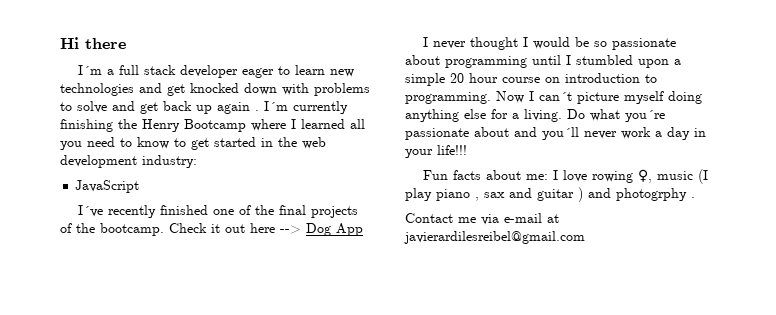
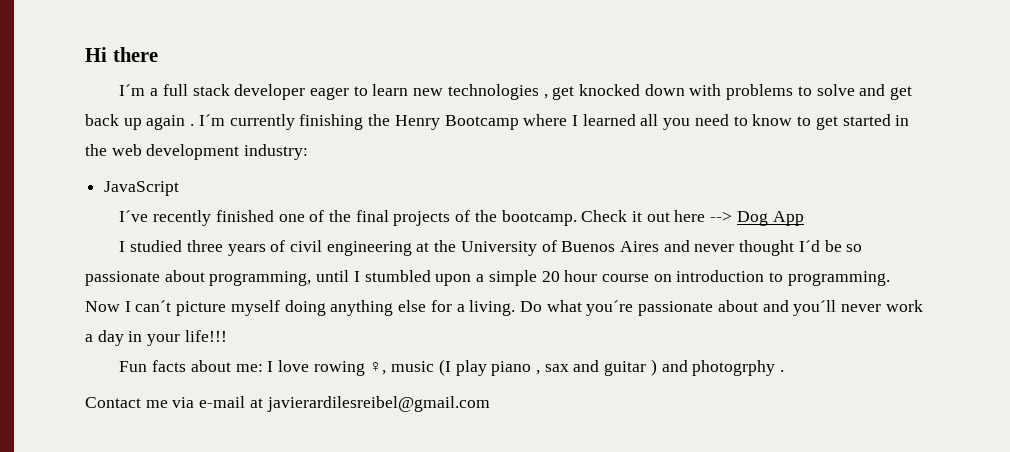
[139,83,162,93] and -> [543,94,548,99] ,
[433,37,571,50] never thought I would -> [130,240,820,256] studied three years of civil engineering at the University of Buenos Aires and never thought I´d
[445,56,527,68] programming -> [209,271,312,286] programming,

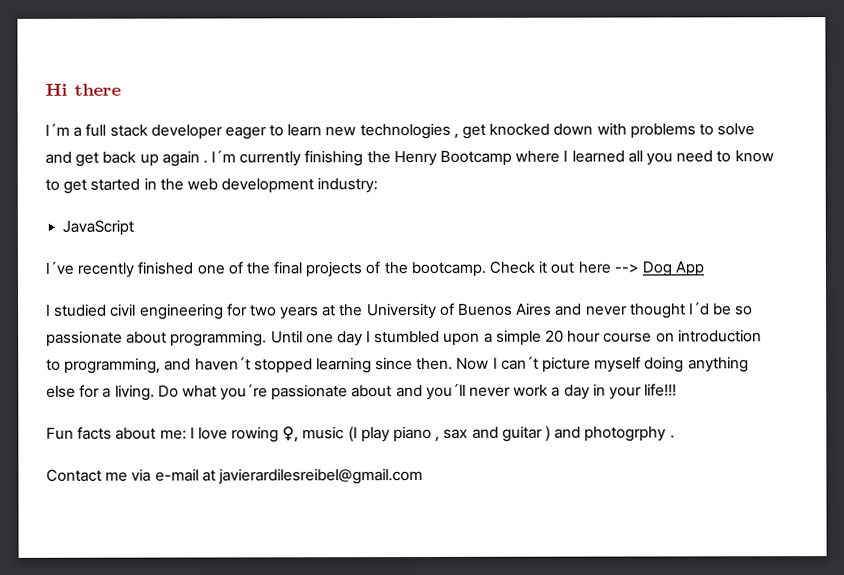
[186,240,412,256] three years of civil engineering -> [110,303,320,320] civil engineering for two years
[209,270,350,286] programming, until -> [170,330,363,347] programming. Until one day
[787,271,890,286] programming. -> [64,357,454,374] programming, and haven´t stopped learning since then.

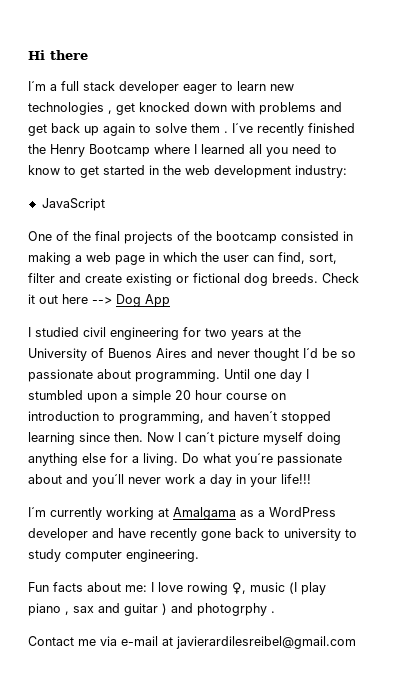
[698,123,756,136] to solve -> (316, 108) none
[202,150,364,167] . I´m currently finishing -> [139,123,355,136] to solve them . I´ve recently finished
[45,261,225,278] I´ve recently finished one -> [28,231,52,241] One
[410,261,486,278] bootcamp. -> [216,231,353,244] [28,252,337,265] [28,273,318,286] bootcamp consisted in making a web page in which the user can find, sort, filter and create existing or fictional dog breeds.
(678, 390) none -> [28,507,336,520] [28,528,357,541] [28,549,199,562] // I´m currently working at Amalgama as a WordPress developer and have recently gone back to university to study computer engineering.

